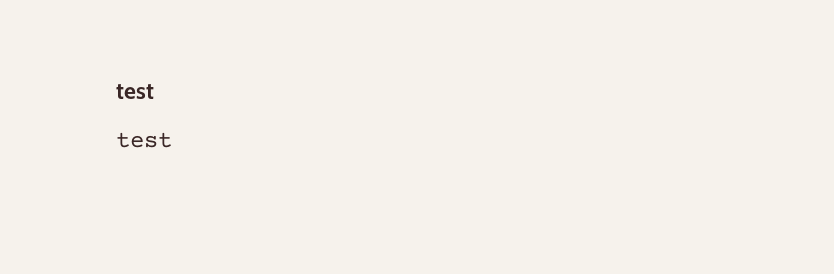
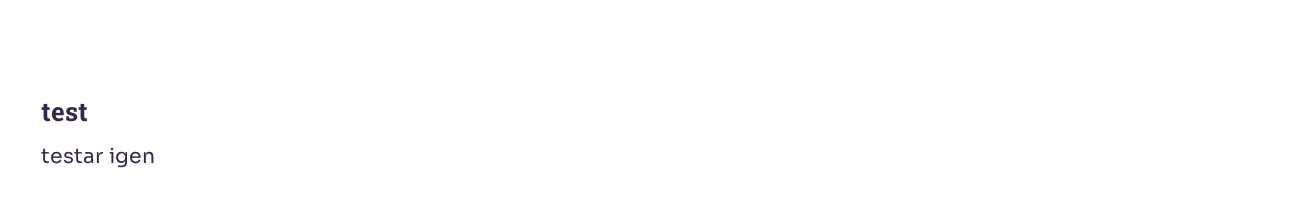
[116,132,172,148] test -> [41,147,155,168] testar igen

